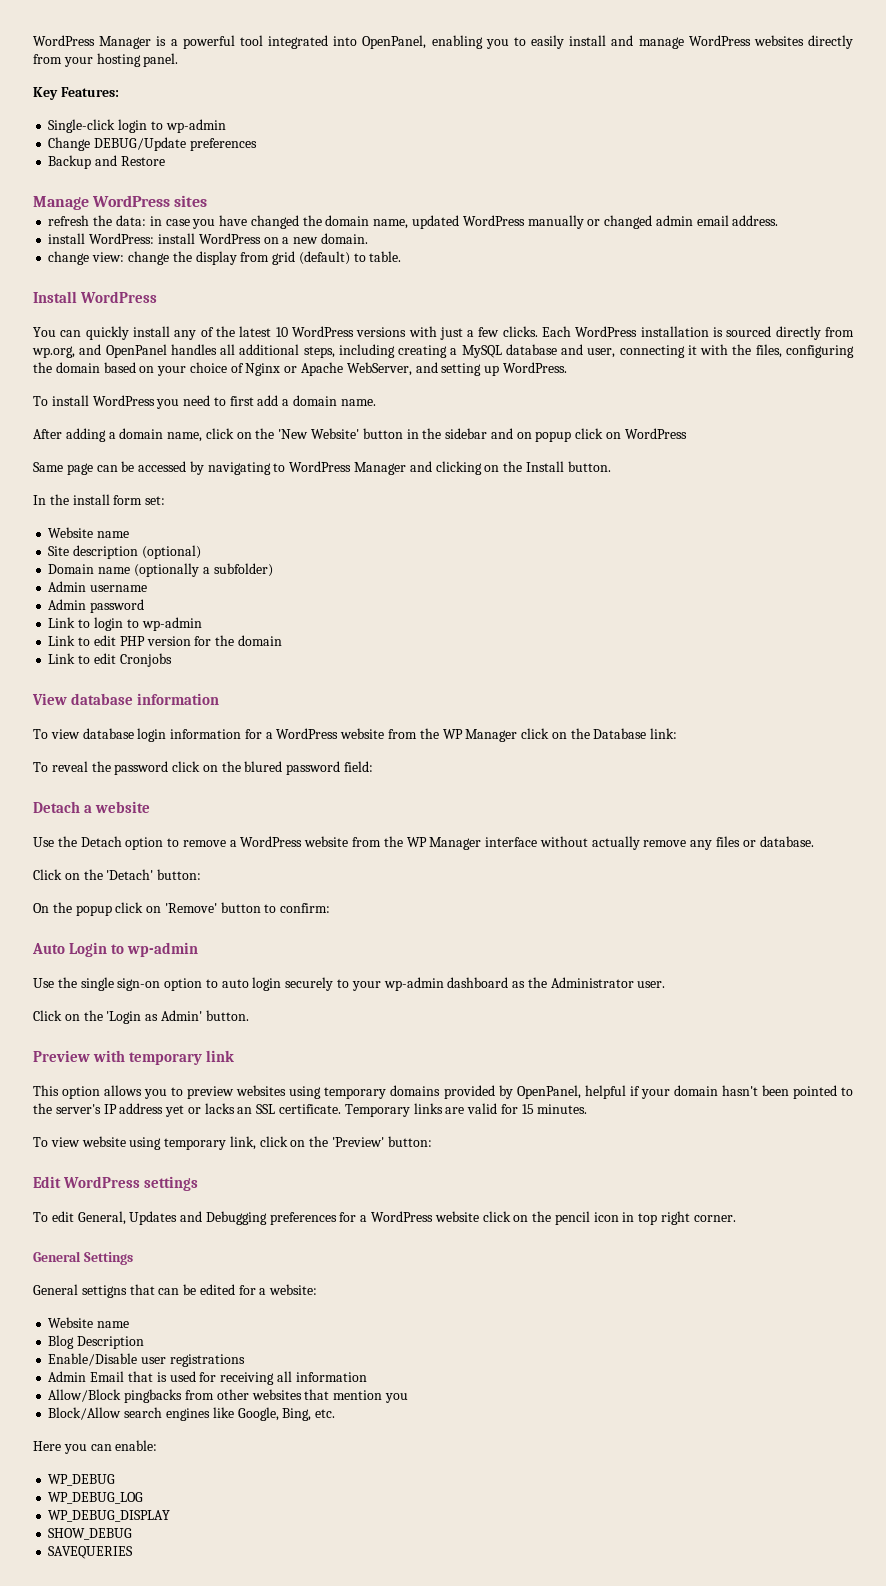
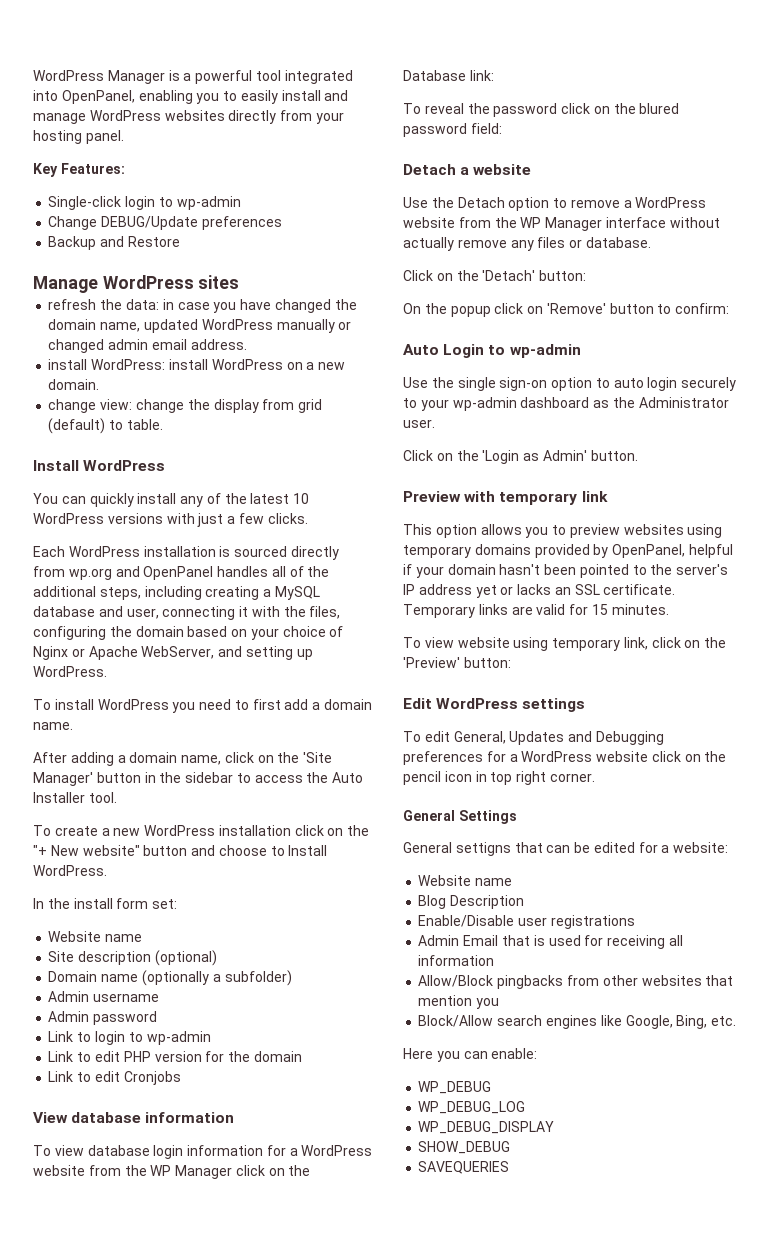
(538, 331) none -> (308, 518) //
[32,346,75,358] wp.org, -> [68,568,112,580] wp.org
(236, 349) none -> [289,566,330,577] of the
[278,428,360,439] 'New Website' -> [303,752,333,763] [33,772,93,786] 'Site Manager'
[490,428,687,442] [33,461,611,475] and on popup click on WordPress // Same page can be accessed by navigating to WordPress Manager and clicking on the Install button. -> [236,772,364,783] [33,792,117,803] [33,825,370,836] [33,845,328,856] [33,865,107,876] to access the Auto Installer tool. // To create a new WordPress installation click on the "+ New website" button and choose to Install WordPress.

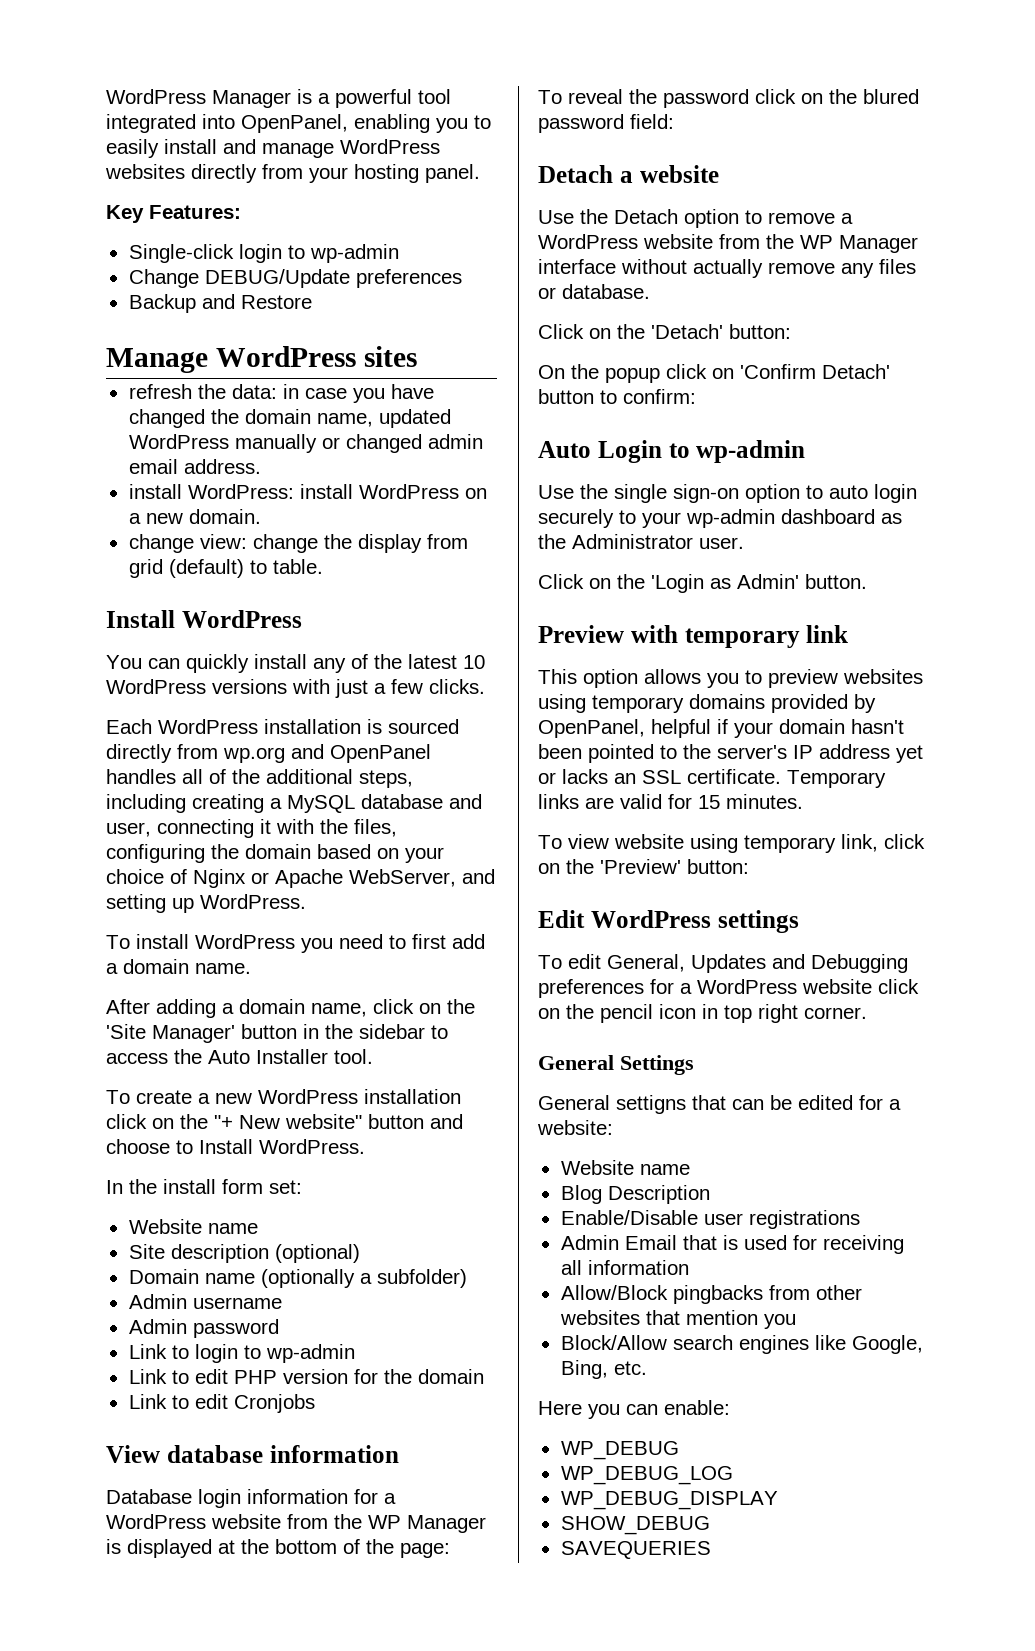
[33,1145,150,1156] To view database -> [106,1489,192,1504] Database
[235,1165,311,1176] [403,70,494,81] click on the Database link: -> [106,1539,450,1558] is displayed at the bottom of the page:
[546,303,606,314] 'Remove' -> [740,364,890,379] 'Confirm Detach'

